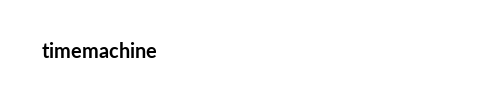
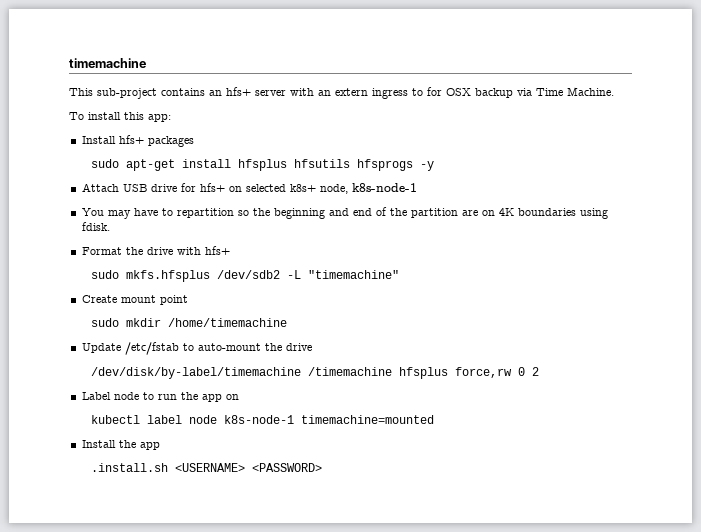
(157, 50) none -> [69,87,614,99] [69,112,171,122] [81,135,194,147] [91,159,435,171] [81,183,417,194] [81,207,608,219] [81,222,110,231] [81,246,230,255] [91,270,400,282] [81,295,188,305] [91,318,288,327] [81,342,312,355] [91,367,540,379] [81,392,239,402] [91,415,435,424] [81,440,160,450] [91,463,323,472] // This sub-project contains an hfs+ server with an extern ingress to for OSX backup via Time Machine. // To install this app: // Install hfs+ packages // sudo apt-get install hfsplus hfsutils hfsprogs -y // Attach USB drive for hfs+ on selected k8s+ node, k8s-node-1 // You may have to repartition so the beginning and end of the partition are on 4K boundaries using fdisk. // Format the drive with hfs+ // sudo mkfs.hfsplus /dev/sdb2 -L "timemachine" // Create mount point // sudo mkdir /home/timemachine // Update /etc/fstab to auto-mount the drive // /dev/disk/by-label/timemachine /timemachine hfsplus force,rw 0 2 // Label node to run the app on // kubectl label node k8s-node-1 timemachine=mounted // Install the app // .install.sh <USERNAME> <PASSWORD>

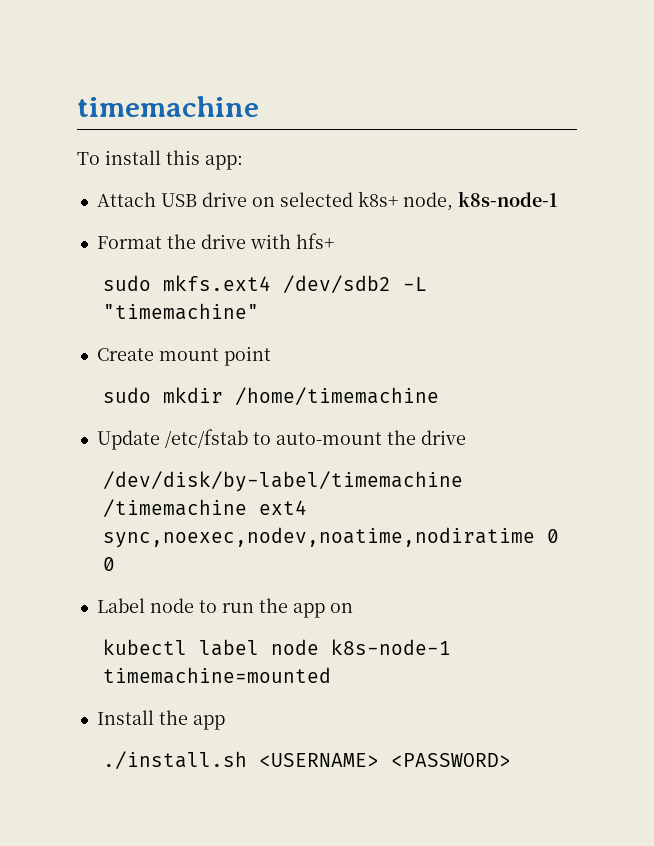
[69,87,614,99] [69,112,171,122] [81,135,194,147] [91,159,435,171] This sub-project contains an hfs+ server with an extern ingress to for OSX backup via Time Machine. // To install this app: // Install hfs+ packages // sudo apt-get install hfsplus hfsutils hfsprogs -y -> [77,150,243,170] To install this app:
[180,183,225,192] for hfs+ -> (247, 199) none
[81,207,608,219] [81,222,110,231] // You may have to repartition so the beginning and end of the partition are on 4K boundaries using fdisk. -> (557, 199) none
[126,270,211,282] mkfs.hfsplus -> [162,275,271,291] mkfs.ext4
[399,367,540,379] hfsplus force,rw 0 2 -> [258,500,307,515] [102,527,559,548] [102,557,115,571] ext4 sync,noexec,nodev,noatime,nodiratime 0 0
[91,463,169,472] .install.sh -> [102,751,247,769] ./install.sh

